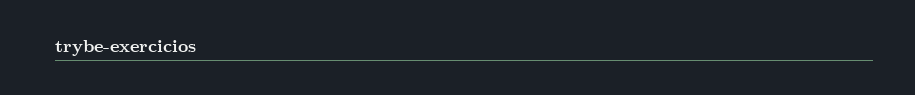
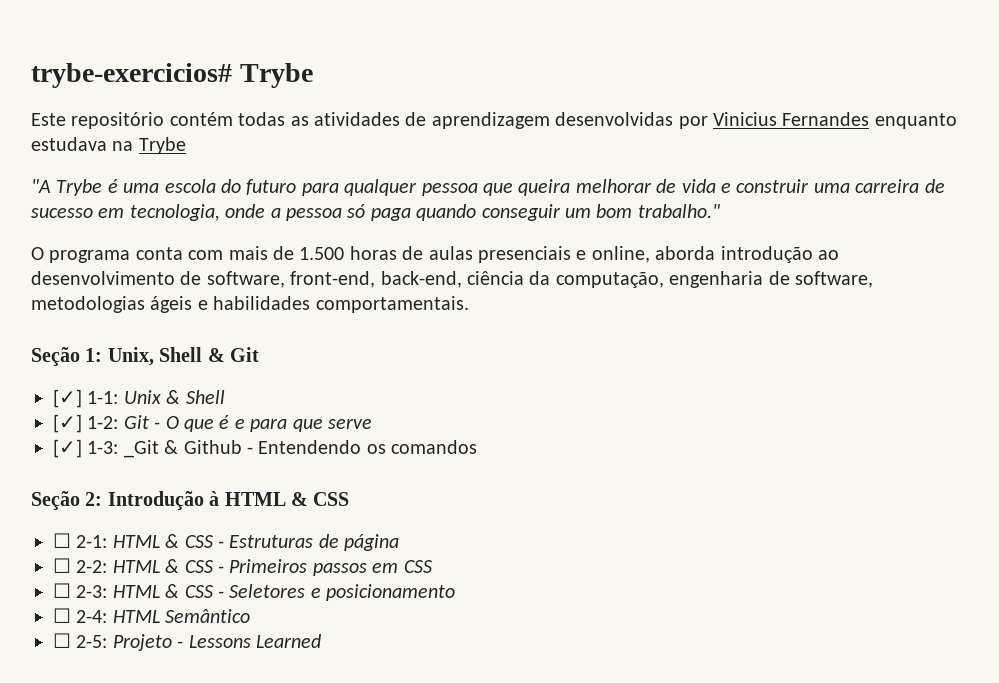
[55,40,196,56] trybe-exercicios -> [31,63,313,88] [31,112,957,129] [31,137,186,154] [31,179,945,196] [31,204,720,221] [31,246,839,263] [31,271,873,288] [31,296,469,313] [31,347,259,367] [53,389,225,408] [53,414,372,433] [53,439,478,458] [31,491,350,511] [53,533,400,551] [53,558,433,576] [53,583,456,601] [53,608,251,623] [53,633,321,651] trybe-exercicios# Trybe // Este repositório contém todas as atividades de aprendizagem desenvolvidas por Vinicius Fernandes enquanto estudava na Trybe // "A Trybe é uma escola do futuro para qualquer pessoa que queira melhorar de vida e construir uma carreira de sucesso em tecnologia, onde a pessoa só paga quando conseguir um bom trabalho." // O programa conta com mais de 1.500 horas de aulas presenciais e online, aborda introdução ao desenvolvimento de software, front-end, back-end, ciência da computação, engenharia de software, metodologias ágeis e habilidades comportamentais. // Seção 1: Unix, Shell & Git // [✓] 1-1: Unix & Shell // [✓] 1-2: Git - O que é e para que serve // [✓] 1-3: _Git & Github - Entendendo os comandos // Seção 2: Introdução à HTML & CSS // ☐ 2-1: HTML & CSS - Estruturas de página // ☐ 2-2: HTML & CSS - Primeiros passos em CSS // ☐ 2-3: HTML & CSS - Seletores e posicionamento // ☐ 2-4: HTML Semântico // ☐ 2-5: Projeto - Lessons Learned

